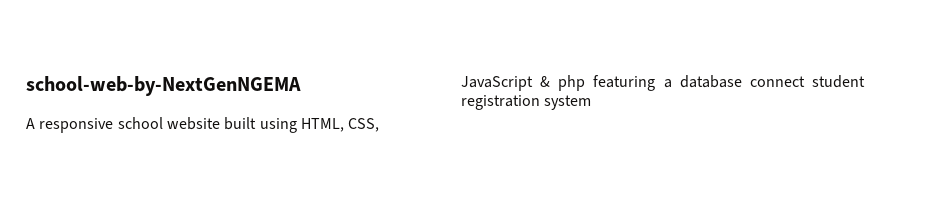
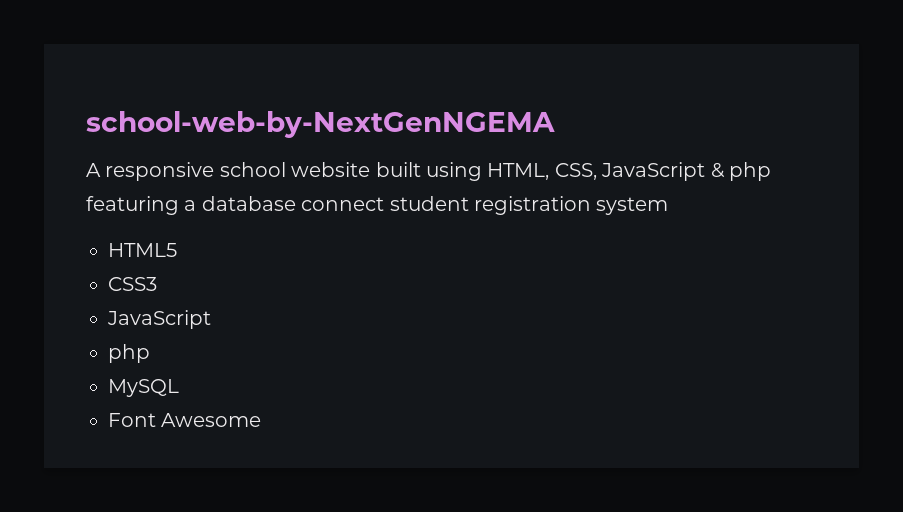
(592, 102) none -> [108,243,177,257] [108,277,157,291] [107,310,211,329] [108,344,150,363] [108,379,179,397] [108,413,262,427] // HTML5 // CSS3 // JavaScript // php // MySQL // Font Awesome

